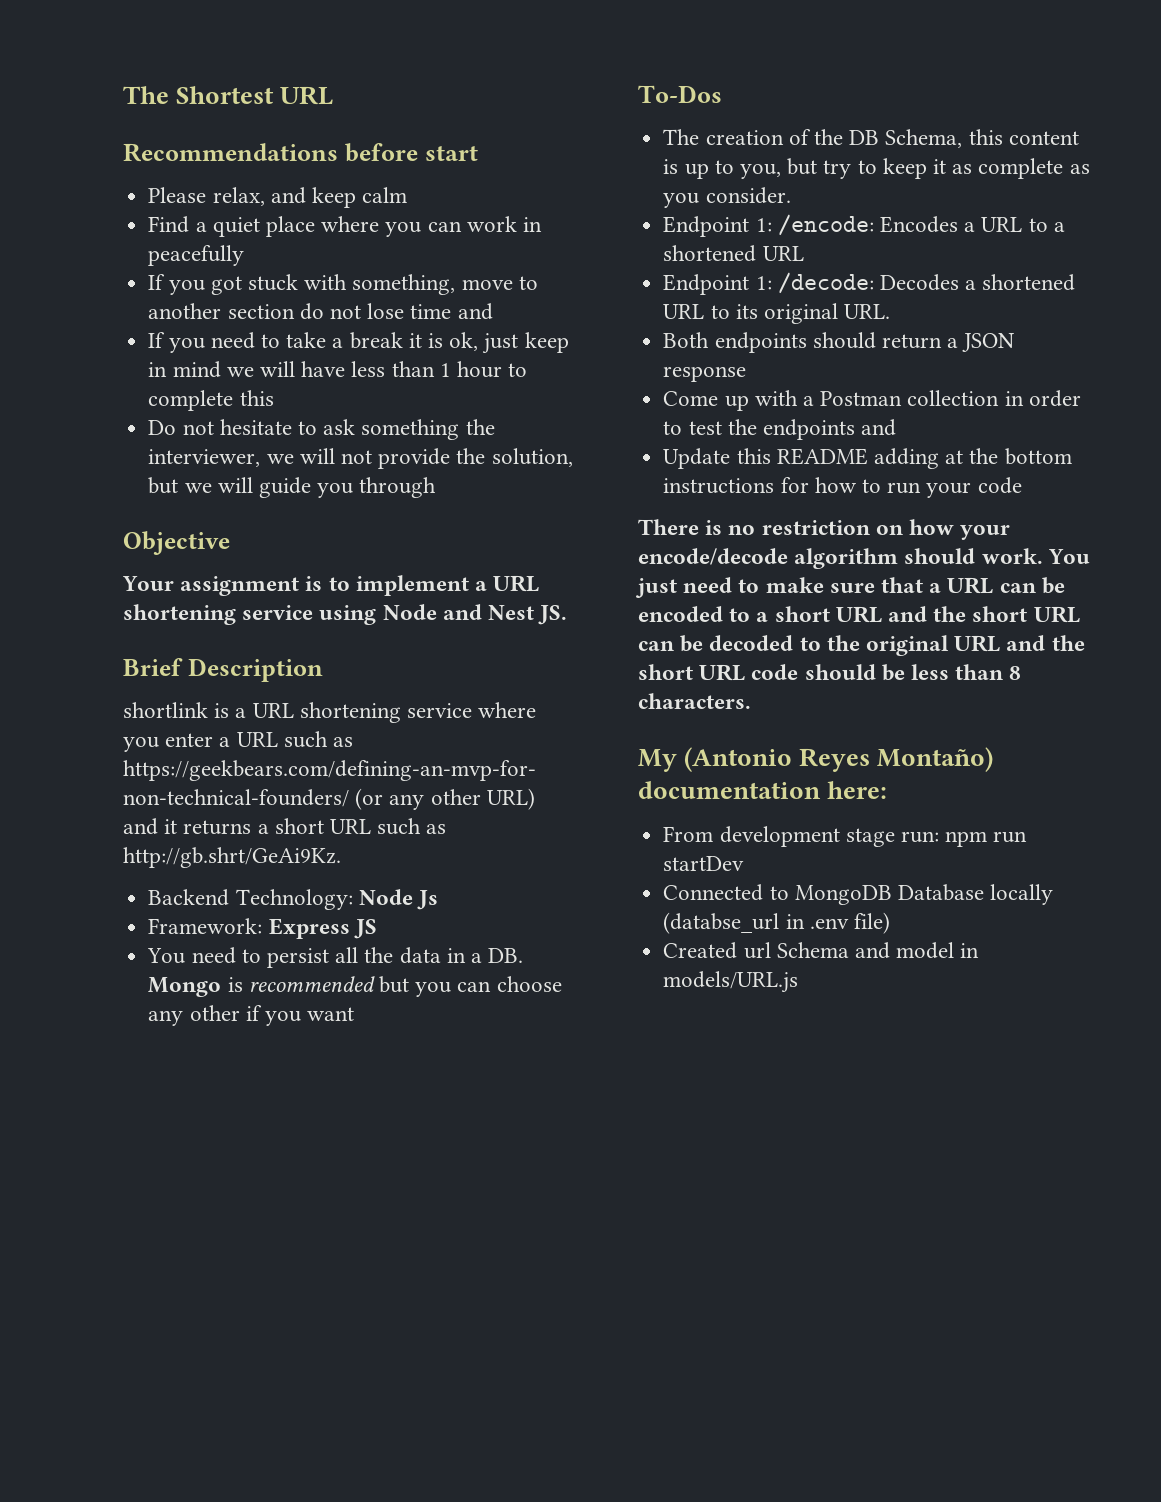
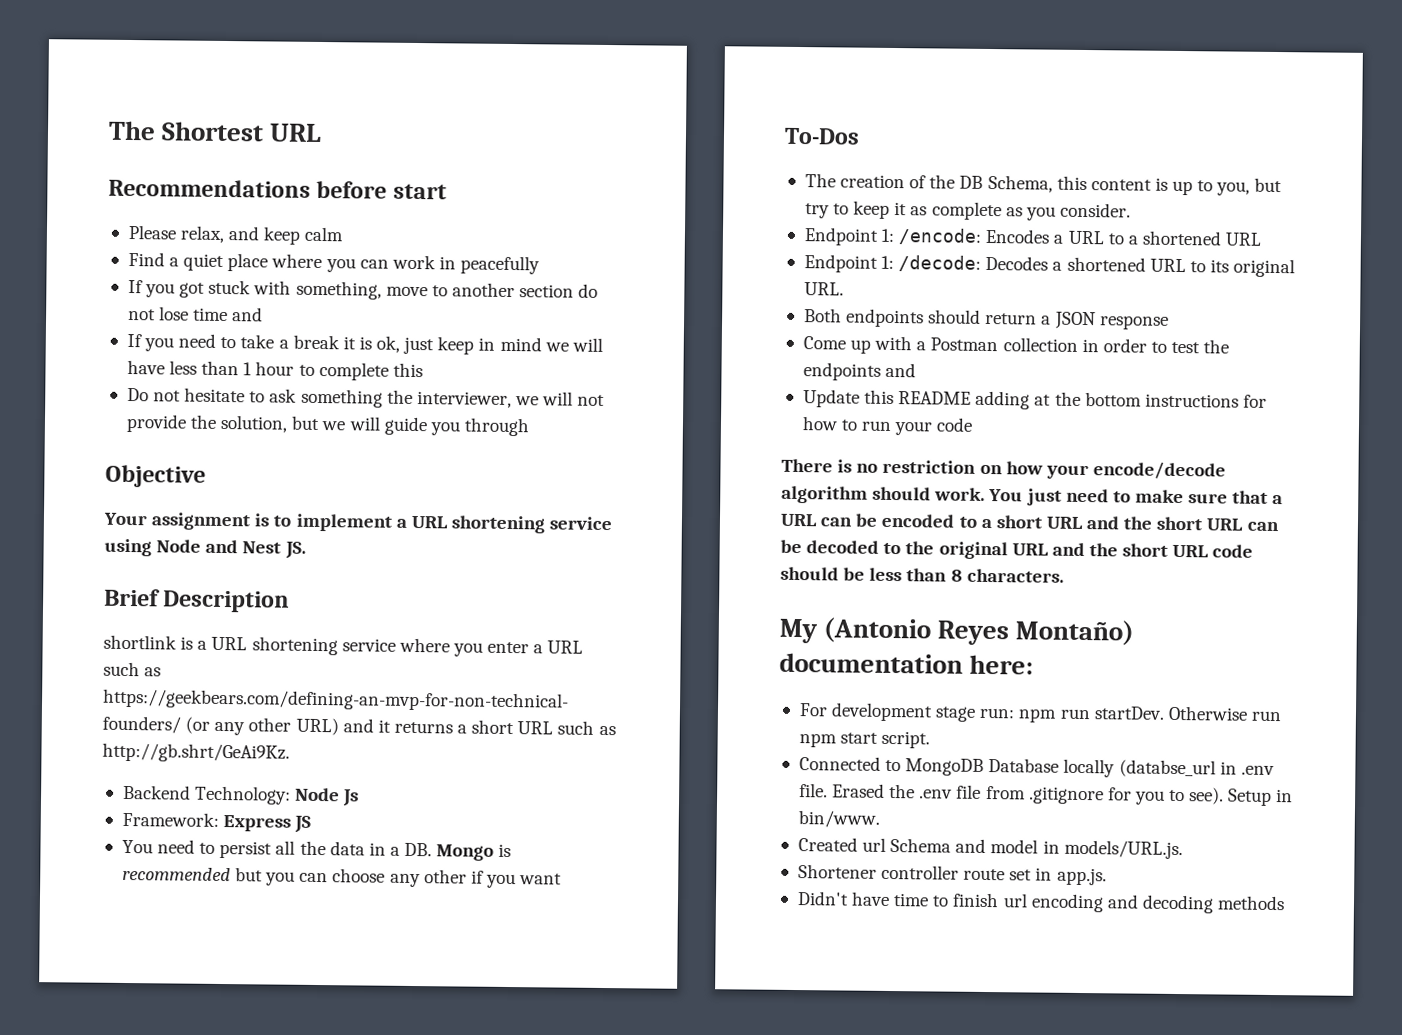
[663,826,714,842] From -> [798,703,828,717] For
[663,856,745,871] startDev -> [1093,705,1282,722] [798,730,931,749] startDev. Otherwise run npm start script.
[853,912,890,934] file) -> [798,783,1294,806] [797,810,880,828] file. Erased the .env file from .gitignore for you to see). Setup in bin/www.
[663,971,799,993] models/URL.js -> [1063,839,1183,860] [797,864,1107,886] [796,891,1286,914] models/URL.js. // Shortener controller route set in app.js. // Didn't have time to finish url encoding and decoding methods

